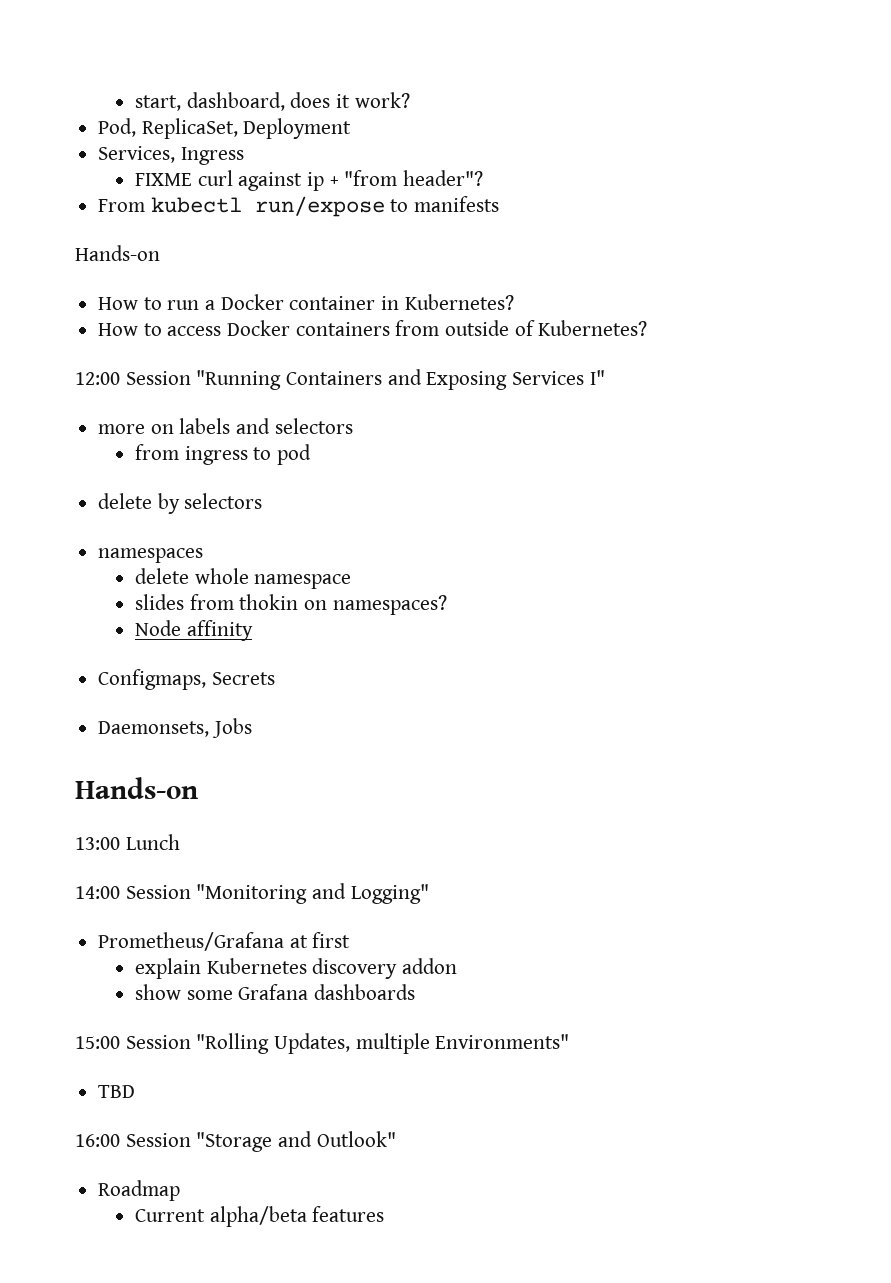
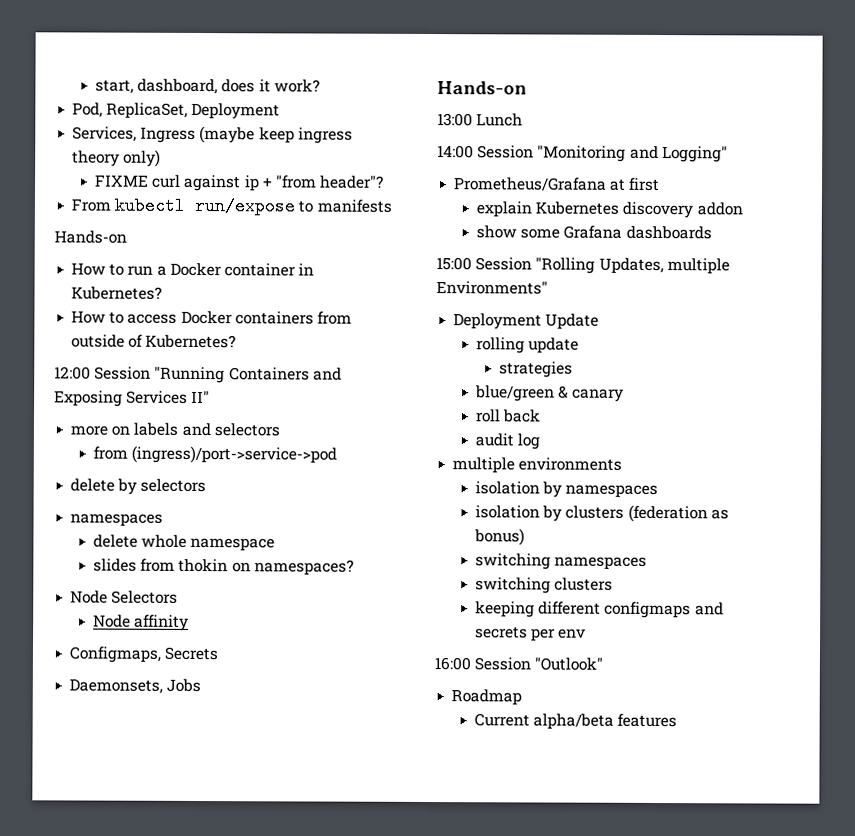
(244, 156) none -> [199,126,353,144] [72,149,162,167] (maybe keep ingress theory only)
[589,370,605,385] I" -> [191,390,211,404] II"
[184,444,311,465] ingress to pod -> [131,445,338,464] (ingress)/port->service->pod
(447, 605) none -> [70,590,179,604] // Node Selectors
[98,1085,136,1098] TBD -> [453,313,600,330] [476,337,580,354] [499,361,574,378] [475,385,625,402] [475,409,542,423] [475,433,541,450] [452,457,623,474] [475,481,659,499] [475,504,729,523] [474,528,526,546] [475,553,648,570] [475,577,614,594] [475,601,724,619] [475,626,587,642] Deployment Update // rolling update // strategies // blue/green & canary // roll back // audit log // multiple environments // isolation by namespaces // isolation by clusters (federation as bonus) // switching namespaces // switching clusters // keeping different configmaps and secrets per env
[196,1131,396,1152] "Storage and Outlook" -> [534,657,604,671] "Outlook"

